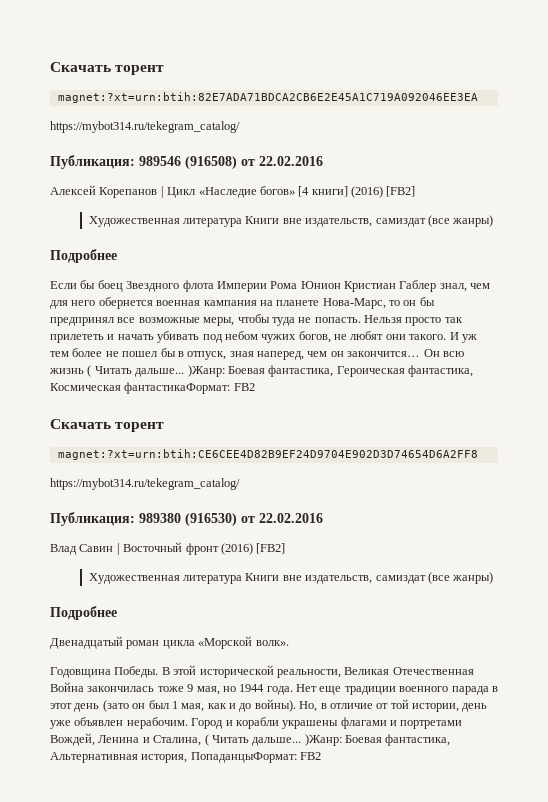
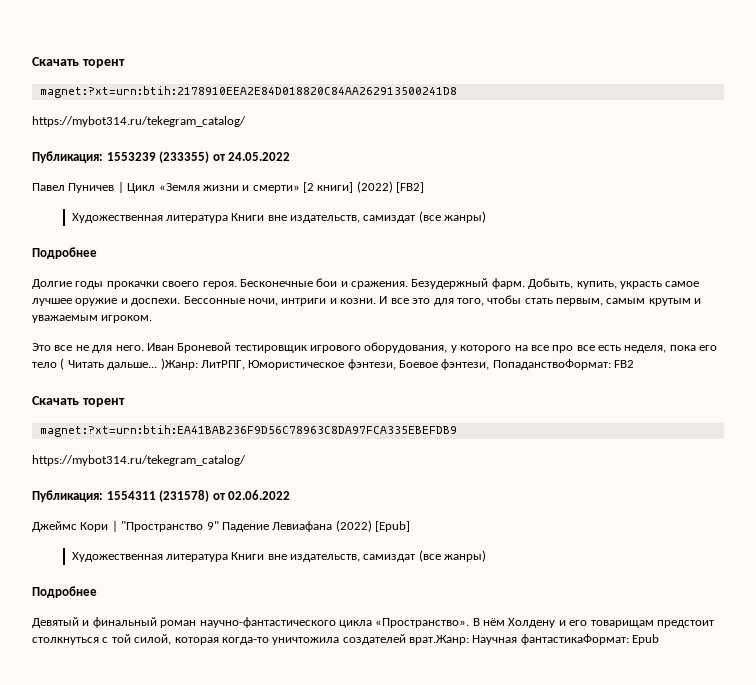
[50,62,165,75] [57,92,478,103] [50,121,240,133] [50,155,323,169] [50,185,383,198] Скачать торент // magnet:?xt=urn:btih:82E7ADA71BDCA2CB6E2E45A1C719A092046EE3EA // https://mybot314.ru/tekegram_catalog/ // Публикация: 989546 (916508) от 22.02.2016 // Алексей Корепанов | Цикл «Наследие богов» [4 книги] (2016) -> [32,57,125,68] [39,86,457,98] [32,116,246,127] [32,151,291,163] [32,181,393,193] Скачать торент // magnet:?xt=urn:btih:2178910EEA2E84D018820C84AA262913500241D8 // https://mybot314.ru/tekegram_catalog/ // Публикация: 1553239 (233355) от 24.05.2022 // Павел Пуничев | Цикл «Земля жизни и смерти» [2 книги] (2022)
[50,280,491,292] [50,297,435,309] [50,314,463,326] [50,331,477,343] [50,348,464,360] [49,365,473,377] [50,382,231,394] Если бы боец Звездного флота Империи Рома Юнион Кристиан Габлер знал, чем для него обернется военная кампания на планете Нова-Марс, то он бы предпринял все возможные меры, чтобы туда не попасть. Нельзя просто так прилететь и начать убивать под небом чужих богов, не любят они такого. И уж тем более не пошел бы в отпуск, зная наперед, чем он закончится… Он всю жизнь ( Читать дальше... )Жанр: Боевая фантастика, Героическая фантастика, Космическая фантастикаФормат: -> [32,278,700,289] [32,295,702,306] [32,315,153,323] [32,342,718,353] [32,358,611,370] Долгие годы прокачки своего героя. Бесконечные бои и сражения. Безудержный фарм. Добыть, купить, украсть самое лучшее оружие и доспехи. Бессонные ночи, интриги и козни. И все это для того, чтобы стать первым, самым крутым и уважаемым игроком. // Это все не для него. Иван Броневой тестировщик игрового оборудования, у которого на все про все есть неделя, пока его тело ( Читать дальше... )Жанр: ЛитРПГ, Юмористическое фэнтези, Боевое фэнтези, ПопаданствоФормат:
[57,449,478,460] [50,478,240,490] [50,512,323,526] [50,542,286,555] [88,572,494,584] [50,606,117,620] [50,636,289,649] [50,665,474,678] [50,682,498,695] [50,699,488,712] [50,717,463,729] [50,733,451,746] [50,752,322,763] magnet:?xt=urn:btih:CE6CEE4D82B9EF24D9704E902D3D74654D6A2FF8 // https://mybot314.ru/tekegram_catalog/ // Публикация: 989380 (916530) от 22.02.2016 // Влад Савин | Восточный фронт (2016) [FB2] // Художественная литература Книги вне издательств, самиздат (все жанры) // Подробнее // Двенадцатый роман цикла «Морской волк». // Годовщина Победы. В этой исторической реальности, Великая Отечественная Война закончилась тоже 9 мая, но 1944 года. Нет еще традиции военного парада в этот день (зато он был 1 мая, как и до войны). Но, в отличие от той истории, день уже объявлен нерабочим. Город и корабли украшены флагами и портретами Вождей, Ленина и Сталина, ( Читать дальше... )Жанр: Боевая фантастика, Альтернативная история, ПопаданцыФормат: FB2 -> [39,425,457,437] [32,455,246,466] [32,490,291,502] [32,520,410,532] [71,550,487,562] [32,586,97,598] [32,617,714,628] [32,634,660,645] magnet:?xt=urn:btih:EA41BAB236F9D56C78963C8DA97FCA335EBEFDB9 // https://mybot314.ru/tekegram_catalog/ // Публикация: 1554311 (231578) от 02.06.2022 // Джеймс Кори | "Пространство 9" Падение Левиафана (2022) [Epub] // Художественная литература Книги вне издательств, самиздат (все жанры) // Подробнее // Девятый и финальный роман научно-фантастического цикла «Пространство». В нём Холдену и его товарищам предстоит столкнуться с той силой, которая когда-то уничтожила создателей врат.Жанр: Научная фантастикаФормат: Epub

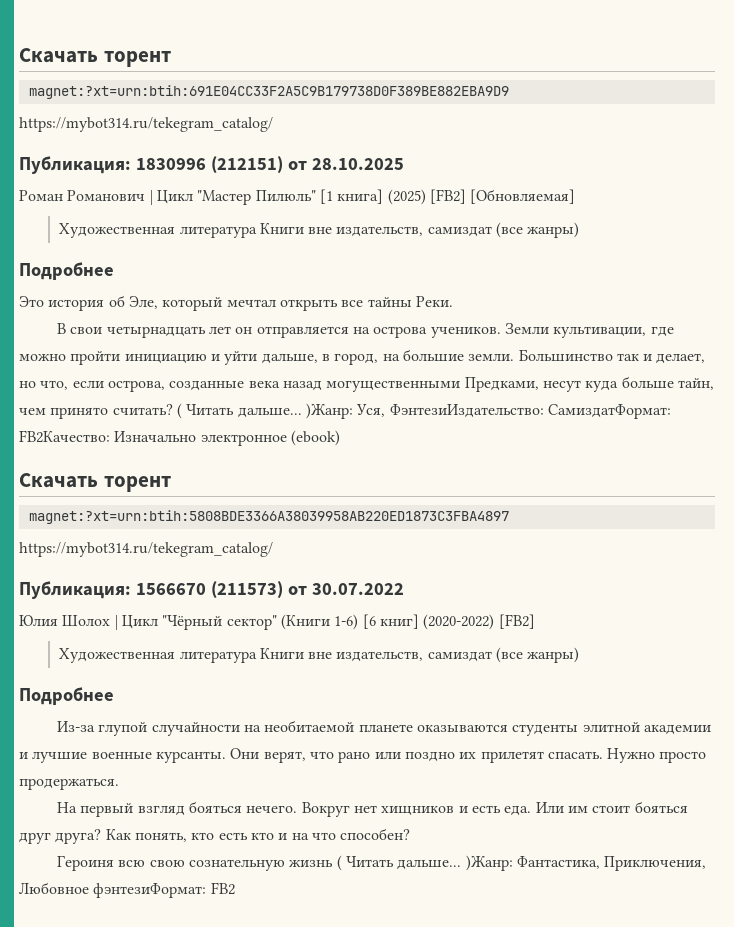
[32,57,125,68] [39,86,457,98] [32,116,246,127] [32,151,291,163] [32,181,393,193] Скачать торент // magnet:?xt=urn:btih:2178910EEA2E84D018820C84AA262913500241D8 // https://mybot314.ru/tekegram_catalog/ // Публикация: 1553239 (233355) от 24.05.2022 // Павел Пуничев | Цикл «Земля жизни и смерти» [2 книги] (2022) -> [19,48,171,67] [28,85,509,99] [19,117,273,132] [19,156,404,174] [19,189,576,205] [59,222,580,238] [19,262,114,280] [19,295,453,311] [57,323,674,338] [19,349,706,365] [19,376,714,392] [19,403,671,419] [19,430,340,446] [19,473,171,492] [28,510,509,524] [19,542,273,557] [19,581,404,599] [19,614,495,630] Скачать торент // magnet:?xt=urn:btih:691E04CC33F2A5C9B179738D0F389BE882EBA9D9 // https://mybot314.ru/tekegram_catalog/ // Публикация: 1830996 (212151) от 28.10.2025 // Роман Романович | Цикл "Мастер Пилюль" [1 книга] (2025) [FB2] [Обновляемая] // Художественная литература Книги вне издательств, самиздат (все жанры) // Подробнее // Это история об Эле, который мечтал открыть все тайны Реки. // В свои четырнадцать лет он отправляется на острова учеников. Земли культивации, где можно пройти инициацию и уйти дальше, в город, на большие земли. Большинство так и делает, но что, если острова, созданные века назад могущественными Предками, несут куда больше тайн, чем принято считать? ( Читать дальше... )Жанр: Уся, ФэнтезиИздательство: СамиздатФормат: FB2Качество: Изначально электронное (ebook) // Скачать торент // magnet:?xt=urn:btih:5808BDE3366A38039958AB220ED1873C3FBA4897 // https://mybot314.ru/tekegram_catalog/ // Публикация: 1566670 (211573) от 30.07.2022 // Юлия Шолох | Цикл "Чёрный сектор" (Книги 1-6) [6 книг] (2020-2022)
[32,278,700,289] [32,295,702,306] [32,315,153,323] [32,342,718,353] [32,358,635,370] [32,396,125,407] [39,425,457,437] [32,455,246,466] [32,490,291,502] [32,520,410,532] [71,550,487,562] [32,586,97,598] [32,617,714,628] [32,634,660,645] Долгие годы прокачки своего героя. Бесконечные бои и сражения. Безудержный фарм. Добыть, купить, украсть самое лучшее оружие и доспехи. Бессонные ночи, интриги и козни. И все это для того, чтобы стать первым, самым крутым и уважаемым игроком. // Это все не для него. Иван Броневой тестировщик игрового оборудования, у которого на все про все есть неделя, пока его тело ( Читать дальше... )Жанр: ЛитРПГ, Юмористическое фэнтези, Боевое фэнтези, ПопаданствоФормат: FB2 // Скачать торент // magnet:?xt=urn:btih:EA41BAB236F9D56C78963C8DA97FCA335EBEFDB9 // https://mybot314.ru/tekegram_catalog/ // Публикация: 1554311 (231578) от 02.06.2022 // Джеймс Кори | "Пространство 9" Падение Левиафана (2022) [Epub] // Художественная литература Книги вне издательств, самиздат (все жанры) // Подробнее // Девятый и финальный роман научно-фантастического цикла «Пространство». В нём Холдену и его товарищам предстоит столкнуться с той силой, которая когда-то уничтожила создателей врат.Жанр: Научная фантастикаФормат: Epub -> [57,720,711,736] [19,748,707,763] [19,778,119,790] [57,801,688,817] [19,828,411,844] [57,855,707,871] [19,882,235,898] Из-за глупой случайности на необитаемой планете оказываются студенты элитной академии и лучшие военные курсанты. Они верят, что рано или поздно их прилетят спасать. Нужно просто продержаться. // На первый взгляд бояться нечего. Вокруг нет хищников и есть еда. Или им стоит бояться друг друга? Как понять, кто есть кто и на что способен? // Героиня всю свою сознательную жизнь ( Читать дальше... )Жанр: Фантастика, Приключения, Любовное фэнтезиФормат: FB2

